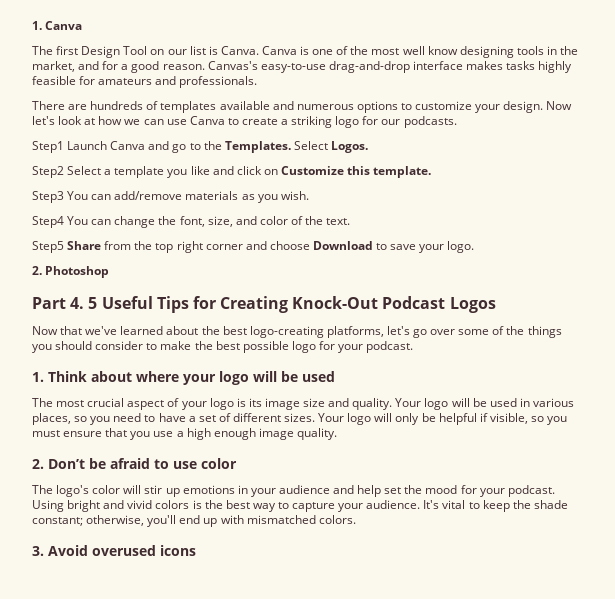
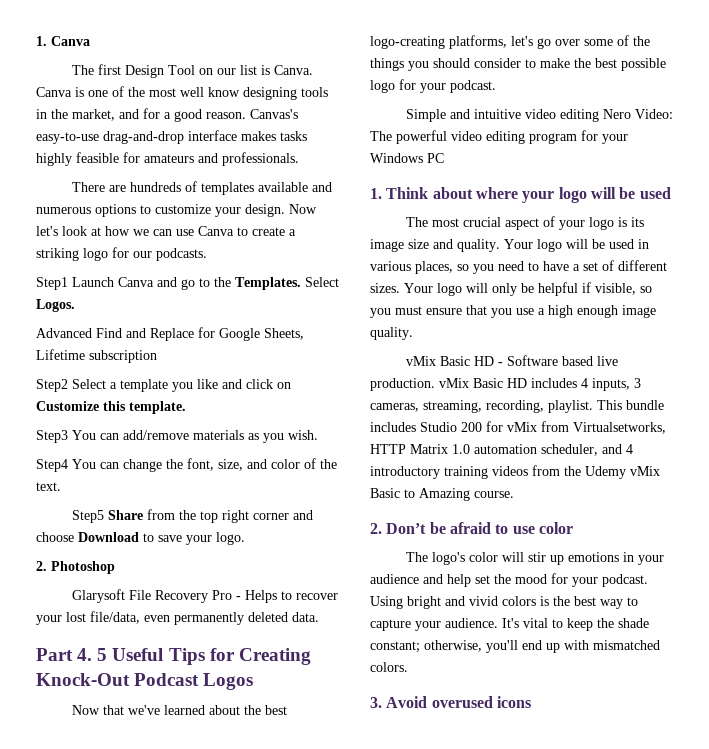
(368, 147) none -> [36,327,304,341] [36,349,157,363] // Advanced Find and Replace for Google Sheets, Lifetime subscription
(110, 272) none -> [71,589,338,603] [36,611,319,625] // Glarysoft File Recovery Pro - Helps to recover your lost file/data, even permanently deleted data.
(414, 347) none -> [405,109,673,122] [370,130,628,144] [370,153,444,163] // Simple and intuitive video editing Nero Video: The powerful video editing program for your Windows PC
(337, 434) none -> [405,355,618,366] [370,378,641,391] [370,400,664,413] [370,421,666,434] [370,444,633,456] [370,465,660,479] [370,488,514,501] // vMix Basic HD - Software based live production. vMix Basic HD includes 4 inputs, 3 cameras, streaming, recording, playlist. This bundle includes Studio 200 for vMix from Virtualsetworks, HTTP Matrix 1.0 automation scheduler, and 4 introductory training videos from the Udemy vMix Basic to Amazing course.

